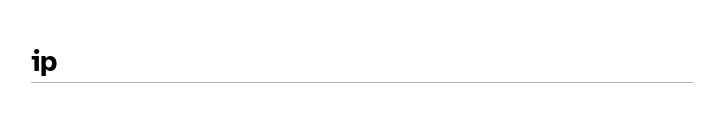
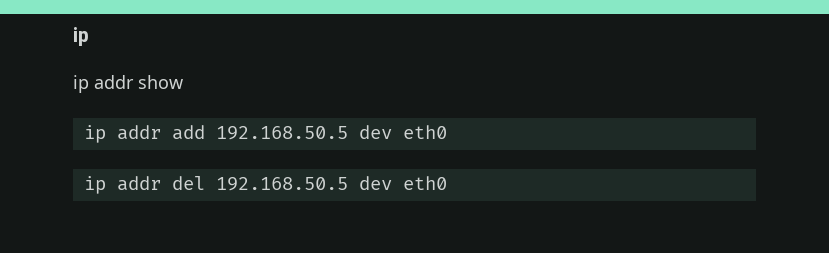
[31,49,57,76] ip -> [73,27,89,46] [73,75,183,93] [83,125,447,143] [83,176,447,194] ip // ip addr show // ip addr add 192.168.50.5 dev eth0 // ip addr del 192.168.50.5 dev eth0

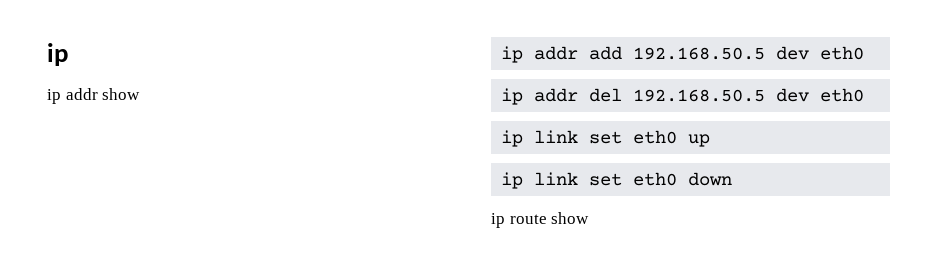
(447, 183) none -> [501,130,711,147] [501,172,733,189] [491,212,590,228] // ip link set eth0 up // ip link set eth0 down // ip route show

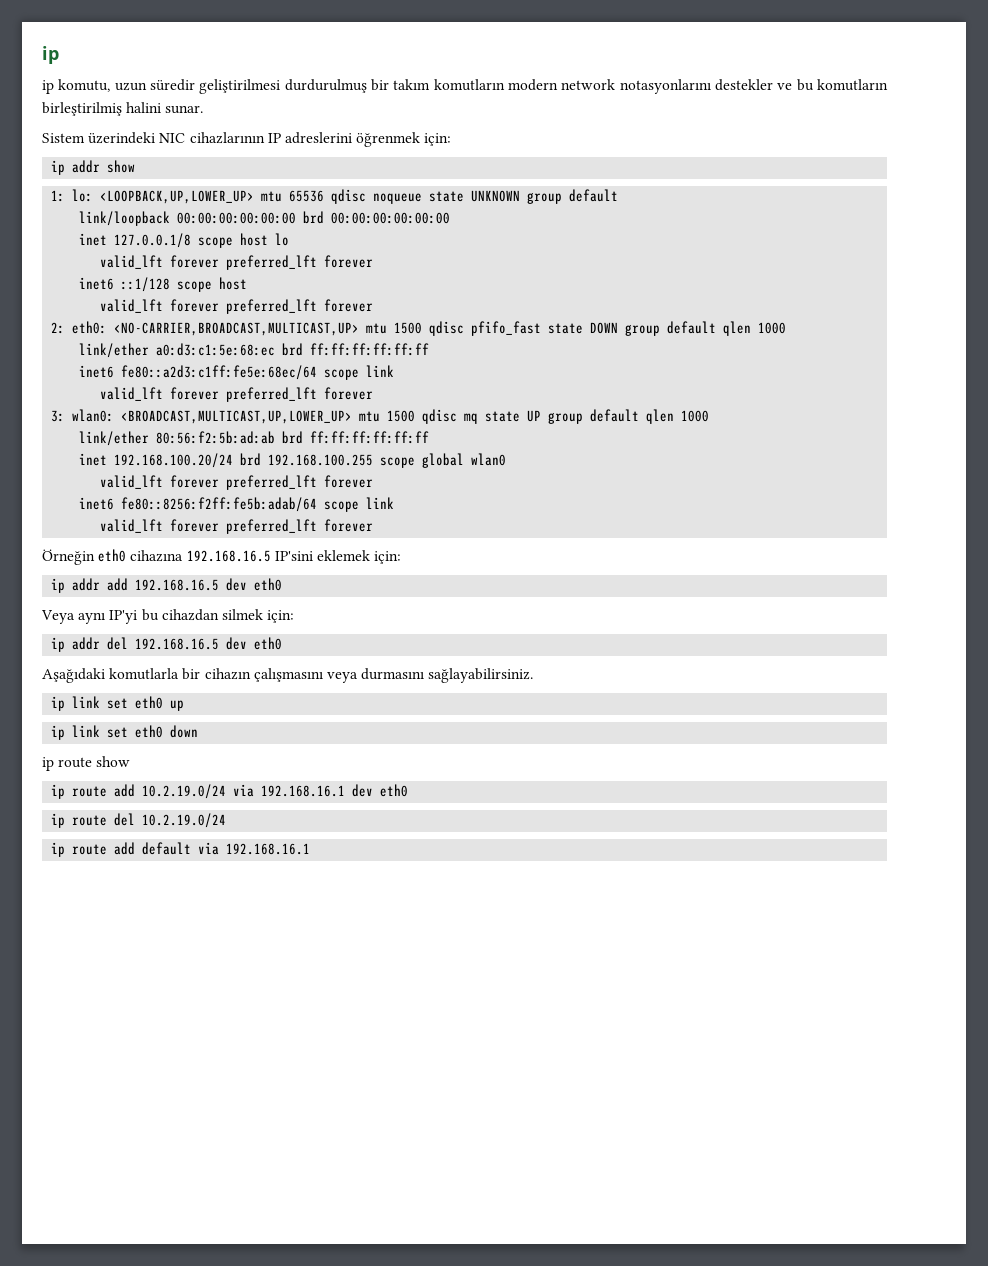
[65,88,141,100] addr show -> [58,79,889,94] [42,102,204,116] [42,132,452,147] [51,160,136,175] [51,189,619,204] [79,211,451,226] [79,233,290,248] [100,255,374,270] [79,277,248,292] [100,299,374,314] [51,321,787,336] [79,343,430,358] [79,365,395,380] [100,387,374,402] [51,409,710,424] [79,431,430,446] [79,453,507,468] [100,475,374,490] [79,497,395,512] [100,519,374,534] [42,549,402,565] komutu, uzun süredir geliştirilmesi durdurulmuş bir takım komutların modern network notasyonlarını destekler ve bu komutların birleştirilmiş halini sunar. // Sistem üzerindeki NIC cihazlarının IP adreslerini öğrenmek için: // ip addr show // 1: lo: <LOOPBACK,UP,LOWER_UP> mtu 65536 qdisc noqueue state UNKNOWN group default // link/loopback 00:00:00:00:00:00 brd 00:00:00:00:00:00 // inet 127.0.0.1/8 scope host lo // valid_lft forever preferred_lft forever // inet6 ::1/128 scope host // valid_lft forever preferred_lft forever // 2: eth0: <NO-CARRIER,BROADCAST,MULTICAST,UP> mtu 1500 qdisc pfifo_fast state DOWN group default qlen 1000 // link/ether a0:d3:c1:5e:68:ec brd ff:ff:ff:ff:ff:ff // inet6 fe80::a2d3:c1ff:fe5e:68ec/64 scope link // valid_lft forever preferred_lft forever // 3: wlan0: <BROADCAST,MULTICAST,UP,LOWER_UP> mtu 1500 qdisc mq state UP group default qlen 1000 // link/ether 80:56:f2:5b:ad:ab brd ff:ff:ff:ff:ff:ff // inet 192.168.100.20/24 brd 192.168.100.255 scope global wlan0 // valid_lft forever preferred_lft forever // inet6 fe80::8256:f2ff:fe5b:adab/64 scope link // valid_lft forever preferred_lft forever // Örneğin eth0 cihazına 192.168.16.5 IP'sini eklemek için:
[633,46,865,60] 192.168.50.5 dev eth0 -> [135,578,283,591] [41,609,295,624] 192.168.16.5 dev eth0 // Veya aynı IP'yi bu cihazdan silmek için:
[633,88,865,102] 192.168.50.5 dev eth0 -> [135,637,283,650] [42,668,534,683] 192.168.16.5 dev eth0 // Aşağıdaki komutlarla bir cihazın çalışmasını veya durmasını sağlayabilirsiniz.
(590, 218) none -> [51,784,409,799] [51,813,227,828] [51,842,311,857] // ip route add 10.2.19.0/24 via 192.168.16.1 dev eth0 // ip route del 10.2.19.0/24 // ip route add default via 192.168.16.1

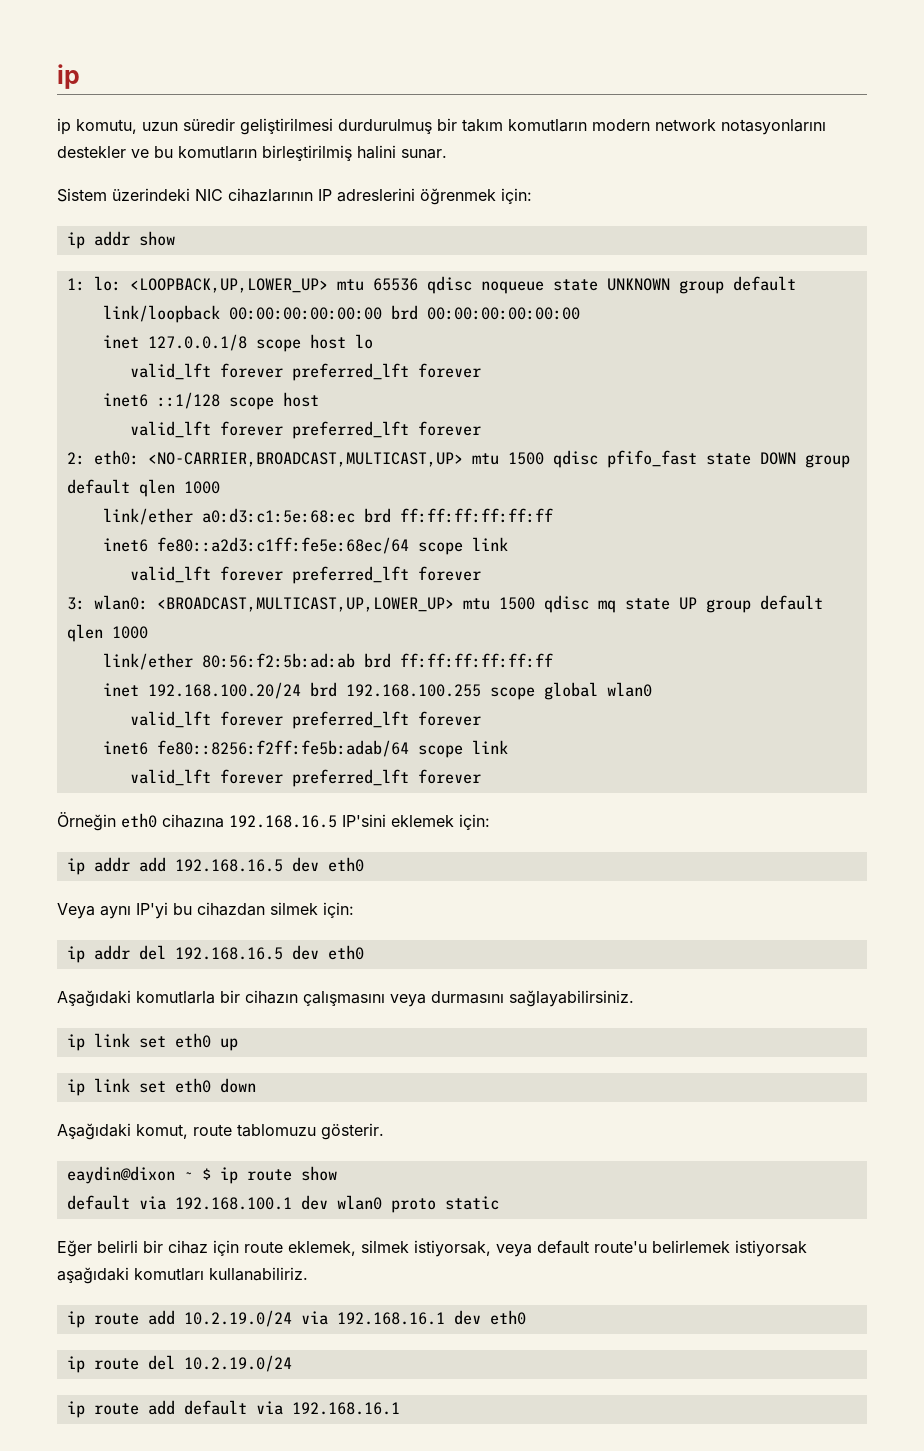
[42,756,131,771] ip route show -> [57,1123,384,1140] [66,1166,337,1184] [66,1195,499,1213] [57,1240,807,1257] [57,1267,308,1284] Aşağıdaki komut, route tablomuzu gösterir. // eaydin@dixon ~ $ ip route show // default via 192.168.100.1 dev wlan0 proto static // Eğer belirli bir cihaz için route eklemek, silmek istiyorsak, veya default route'u belirlemek istiyorsak aşağıdaki komutları kullanabiliriz.

